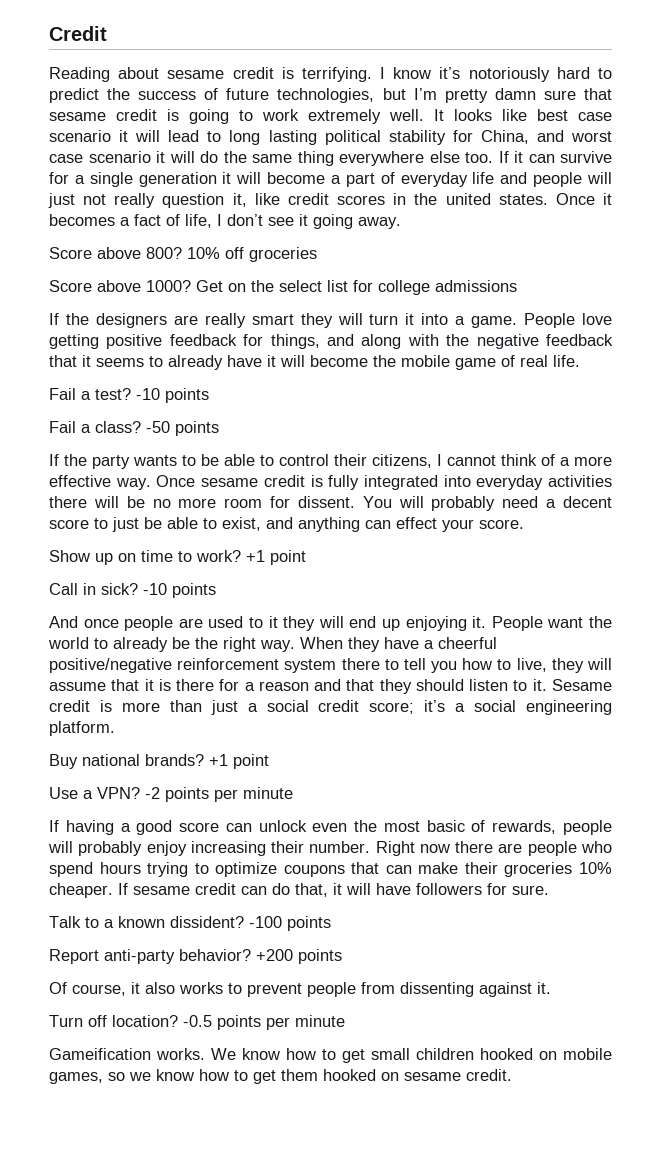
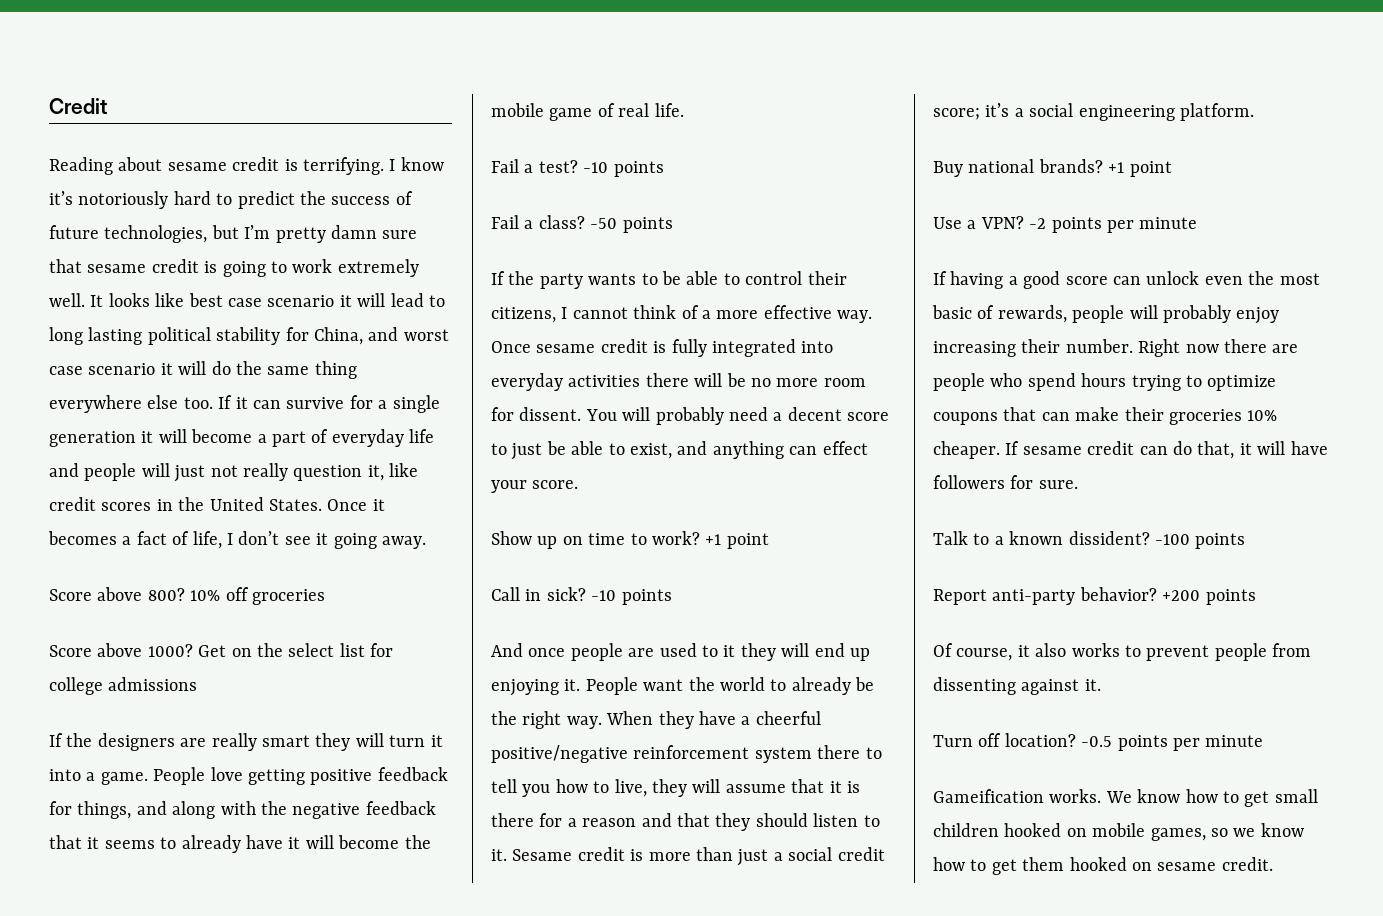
[445,193,548,205] united states. -> [209,497,322,511] United States.

